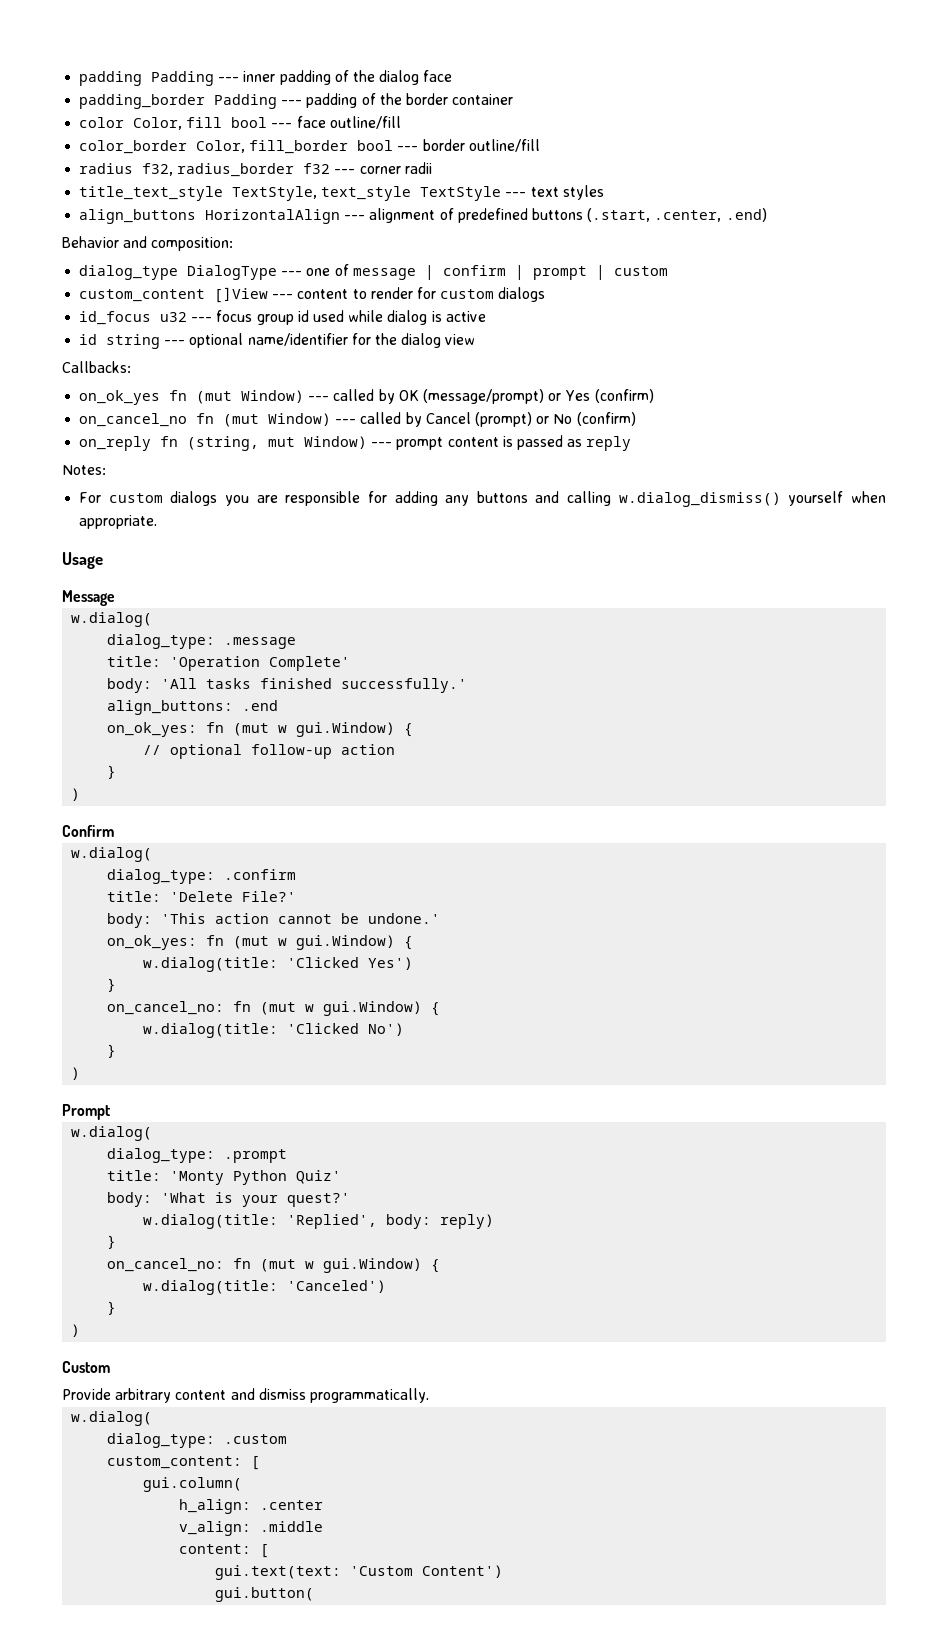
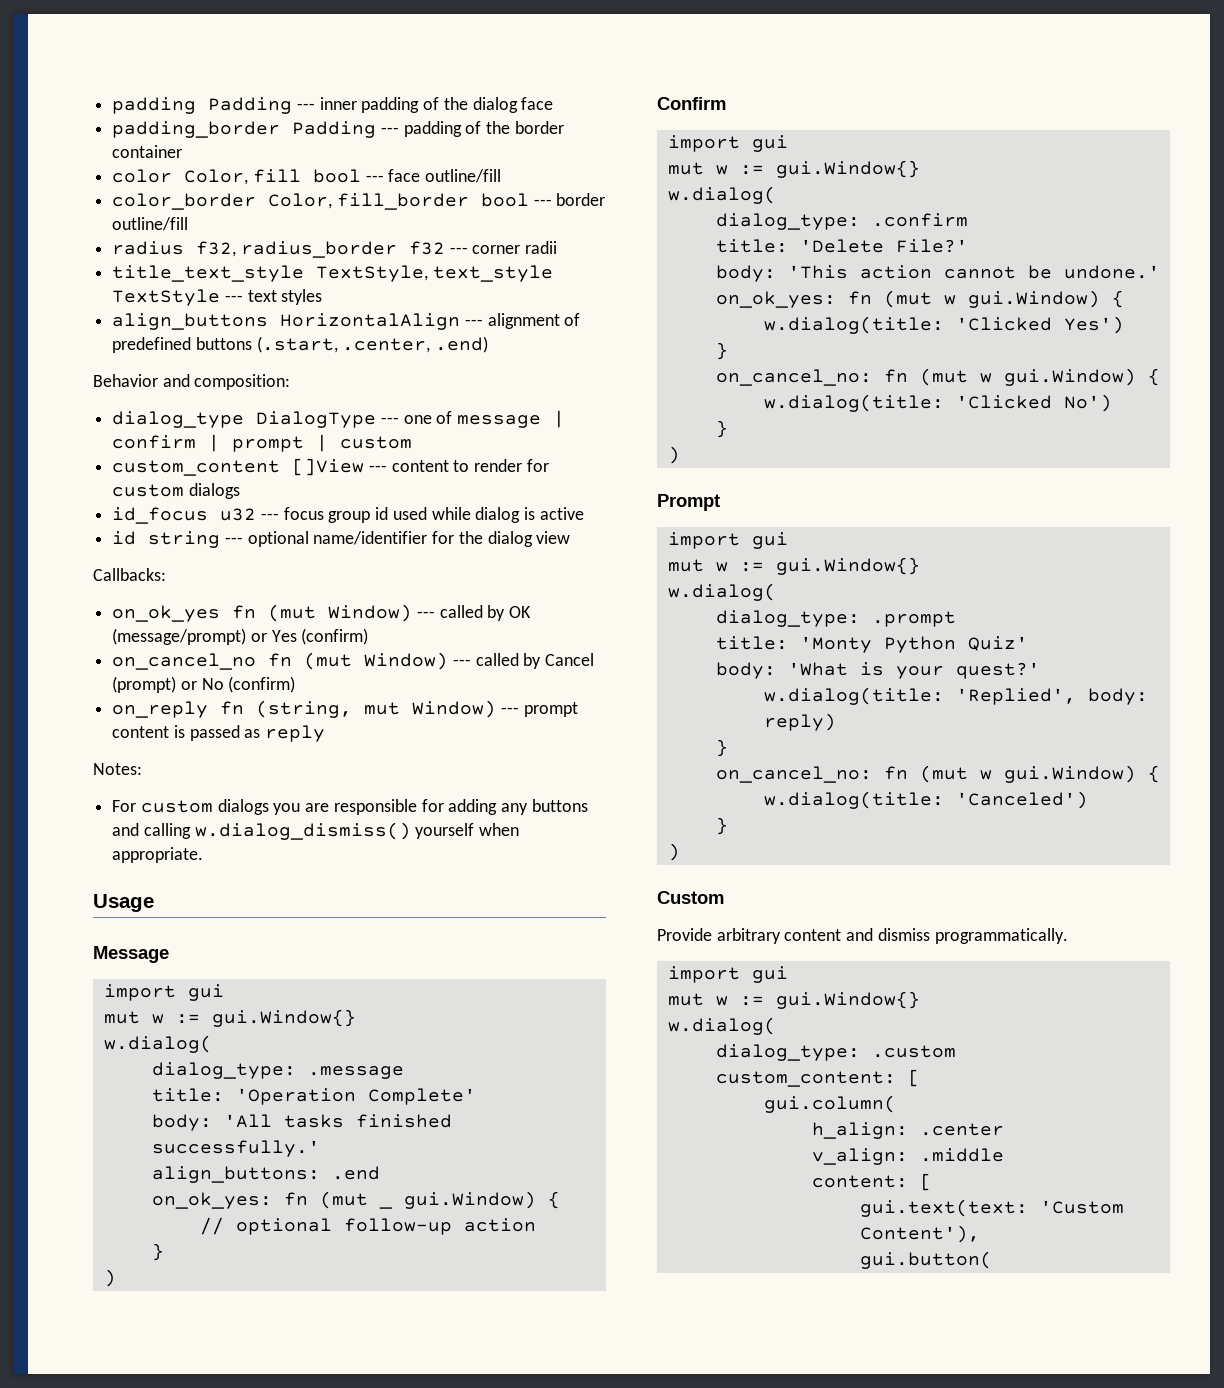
(115, 598) none -> [103,984,224,1001] [103,1009,356,1027] // import gui // mut w := gui.Window{}
[278,725,288,733] w -> [378,1205,392,1209] _
(114, 831) none -> [667,135,788,152] [667,160,920,178] // import gui // mut w := gui.Window{}
(111, 1112) none -> [667,532,788,549] [667,557,920,575] // import gui // mut w := gui.Window{}
(429, 1395) none -> [667,966,788,983] [667,991,920,1009] // import gui // mut w := gui.Window{}
[422,1565,504,1578] Content') -> [859,1225,980,1243] Content'),

